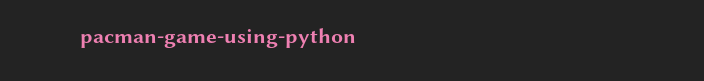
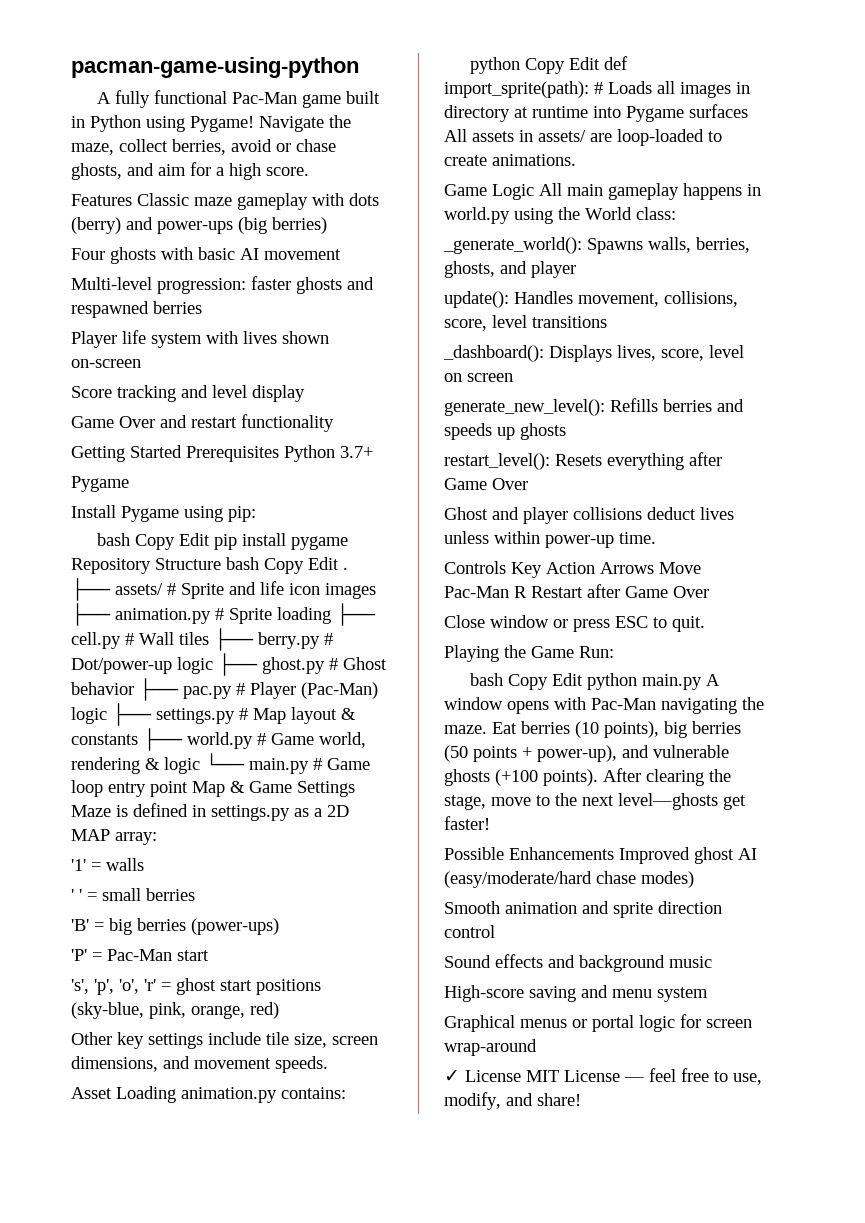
(356, 38) none -> [96,90,380,108] [71,115,351,132] [71,139,336,155] [71,162,309,180] [71,193,379,210] [71,217,327,234] [71,247,341,264] [71,276,374,294] [71,301,202,318] [71,330,329,348] [71,359,141,368] [71,385,305,402] [71,414,334,432] [71,445,373,462] [71,476,129,492] [71,505,256,522] [96,533,348,550] [71,557,348,574] [71,578,376,601] [71,603,376,626] [71,628,333,651] [71,653,387,676] [71,678,378,701] [71,703,356,726] [71,728,366,751] [71,753,370,774] [71,780,355,797] [71,803,349,821] [71,829,157,845] [71,858,144,871] [71,888,195,901] [71,918,279,935] [71,949,209,961] [71,978,321,995] [71,1002,279,1019] [71,1032,378,1049] [71,1056,328,1073] [71,1086,346,1103] [469,56,628,74] [444,81,750,98] [444,104,748,122] [444,129,722,146] [444,154,576,166] [444,183,761,200] [444,207,676,224] [443,237,750,254] [444,261,576,278] [444,291,738,308] [444,315,607,331] [443,345,744,362] [444,373,513,382] [444,398,744,416] [444,423,566,440] [444,452,722,470] [444,478,528,490] [444,507,734,524] [444,531,656,548] [444,561,701,578] [444,584,709,598] [444,615,705,632] [444,645,614,662] [469,673,720,690] [444,697,764,714] [444,721,741,738] [444,745,729,762] [444,768,731,786] [444,793,746,810] [444,816,490,830] [444,847,757,864] [444,871,694,888] [444,901,722,918] [444,925,495,938] [444,954,712,972] [444,985,708,1002] [444,1014,752,1032] [444,1039,537,1056] [444,1068,762,1085] [444,1092,581,1110] // A fully functional Pac-Man game built in Python using Pygame! Navigate the maze, collect berries, avoid or chase ghosts, and aim for a high score. // Features Classic maze gameplay with dots (berry) and power-ups (big berries) // Four ghosts with basic AI movement // Multi-level progression: faster ghosts and respawned berries // Player life system with lives shown on-screen // Score tracking and level display // Game Over and restart functionality // Getting Started Prerequisites Python 3.7+ // Pygame // Install Pygame using pip: // bash Copy Edit pip install pygame Repository Structure bash Copy Edit . ├── assets/ # Sprite and life icon images ├── animation.py # Sprite loading ├── cell.py # Wall tiles ├── berry.py # Dot/power-up logic ├── ghost.py # Ghost behavior ├── pac.py # Player (Pac-Man) logic ├── settings.py # Map layout & constants ├── world.py # Game world, rendering & logic └── main.py # Game loop entry point Map & Game Settings Maze is defined in settings.py as a 2D MAP array: // '1' = walls // ' ' = small berries // 'B' = big berries (power-ups) // 'P' = Pac-Man start // 's', 'p', 'o', 'r' = ghost start positions (sky‑blue, pink, orange, red) // Other key settings include tile size, screen dimensions, and movement speeds. // Asset Loading animation.py contains: // python Copy Edit def import_sprite(path): # Loads all images in directory at runtime into Pygame surfaces All assets in assets/ are loop-loaded to create animations. // Game Logic All main gameplay happens in world.py using the World class: // _generate_world(): Spawns walls, berries, ghosts, and player // update(): Handles movement, collisions, score, level transitions // _dashboard(): Displays lives, score, level on screen // generate_new_level(): Refills berries and speeds up ghosts // restart_level(): Resets everything after Game Over // Ghost and player collisions deduct lives unless within power-up time. // Controls Key Action Arrows Move Pac-Man R Restart after Game Over // Close window or press ESC to quit. // Playing the Game Run: // bash Copy Edit python main.py A window opens with Pac-Man navigating the maze. Eat berries (10 points), big berries (50 points + power-up), and vulnerable ghosts (+100 points). After clearing the stage, move to the next level—ghosts get faster! // Possible Enhancements Improved ghost AI (easy/moderate/hard chase modes) // Smooth animation and sprite direction control // Sound effects and background music // High-score saving and menu system // Graphical menus or portal logic for screen wrap-around // ✓ License MIT License — feel free to use, modify, and share!

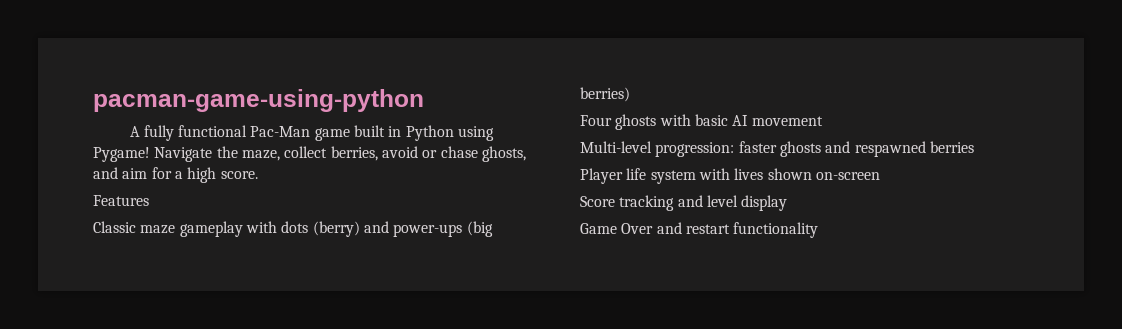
(132, 200) none -> (149, 200) //
[71,445,373,462] [71,476,129,492] [71,505,256,522] [96,533,348,550] [71,557,348,574] [71,578,376,601] [71,603,376,626] [71,628,333,651] [71,653,387,676] [71,678,378,701] [71,703,356,726] [71,728,366,751] [71,753,370,774] [71,780,355,797] [71,803,349,821] [71,829,157,845] [71,858,144,871] [71,888,195,901] [71,918,279,935] [71,949,209,961] [71,978,321,995] [71,1002,279,1019] [71,1032,378,1049] [71,1056,328,1073] [71,1086,346,1103] [469,56,628,74] [444,81,750,98] [444,104,748,122] [444,129,722,146] [444,154,576,166] [444,183,761,200] [444,207,676,224] [443,237,750,254] [444,261,576,278] [444,291,738,308] [444,315,607,331] [443,345,744,362] [444,373,513,382] [444,398,744,416] [444,423,566,440] [444,452,722,470] [444,478,528,490] [444,507,734,524] [444,531,656,548] [444,561,701,578] [444,584,709,598] [444,615,705,632] [444,645,614,662] [469,673,720,690] [444,697,764,714] [444,721,741,738] [444,745,729,762] [444,768,731,786] [444,793,746,810] [444,816,490,830] [444,847,757,864] [444,871,694,888] [444,901,722,918] [444,925,495,938] [444,954,712,972] [444,985,708,1002] [444,1014,752,1032] [444,1039,537,1056] [444,1068,762,1085] [444,1092,581,1110] // Getting Started Prerequisites Python 3.7+ // Pygame // Install Pygame using pip: // bash Copy Edit pip install pygame Repository Structure bash Copy Edit . ├── assets/ # Sprite and life icon images ├── animation.py # Sprite loading ├── cell.py # Wall tiles ├── berry.py # Dot/power-up logic ├── ghost.py # Ghost behavior ├── pac.py # Player (Pac-Man) logic ├── settings.py # Map layout & constants ├── world.py # Game world, rendering & logic └── main.py # Game loop entry point Map & Game Settings Maze is defined in settings.py as a 2D MAP array: // '1' = walls // ' ' = small berries // 'B' = big berries (power-ups) // 'P' = Pac-Man start // 's', 'p', 'o', 'r' = ghost start positions (sky‑blue, pink, orange, red) // Other key settings include tile size, screen dimensions, and movement speeds. // Asset Loading animation.py contains: // python Copy Edit def import_sprite(path): # Loads all images in directory at runtime into Pygame surfaces All assets in assets/ are loop-loaded to create animations. // Game Logic All main gameplay happens in world.py using the World class: // _generate_world(): Spawns walls, berries, ghosts, and player // update(): Handles movement, collisions, score, level transitions // _dashboard(): Displays lives, score, level on screen // generate_new_level(): Refills berries and speeds up ghosts // restart_level(): Resets everything after Game Over // Ghost and player collisions deduct lives unless within power-up time. // Controls Key Action Arrows Move Pac-Man R Restart after Game Over // Close window or press ESC to quit. // Playing the Game Run: // bash Copy Edit python main.py A window opens with Pac-Man navigating the maze. Eat berries (10 points), big berries (50 points + power-up), and vulnerable ghosts (+100 points). After clearing the stage, move to the next level—ghosts get faster! // Possible Enhancements Improved ghost AI (easy/moderate/hard chase modes) // Smooth animation and sprite direction control // Sound effects and background music // High-score saving and menu system // Graphical menus or portal logic for screen wrap-around // ✓ License MIT License — feel free to use, modify, and share! -> (819, 230) none

